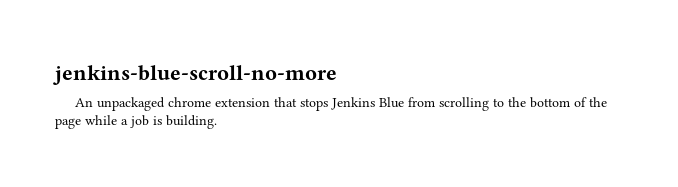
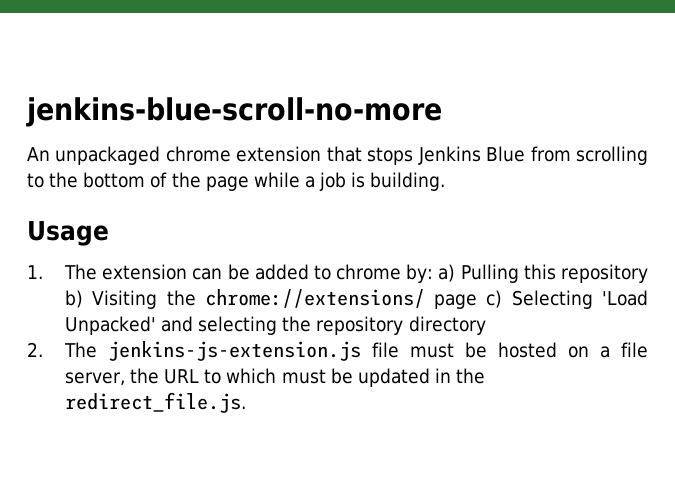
(217, 122) none -> [27,221,109,246] [27,264,648,283] [64,289,648,309] [64,316,486,335] [27,341,649,361] [64,368,486,387] [64,392,246,413] // Usage // 1. The extension can be added to chrome by: a) Pulling this repository b) Visiting the chrome://extensions/ page c) Selecting 'Load Unpacked' and selecting the repository directory // 2. The jenkins-js-extension.js file must be hosted on a file server, the URL to which must be updated in the redirect_file.js.

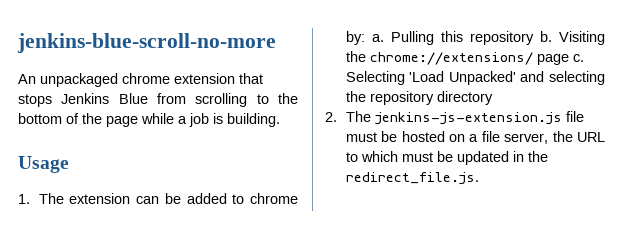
[438,264,456,282] a) -> [371,34,384,42] a.
[64,290,83,308] b) -> [539,31,552,42] b.
[486,290,503,308] c) -> [572,54,584,62] c.

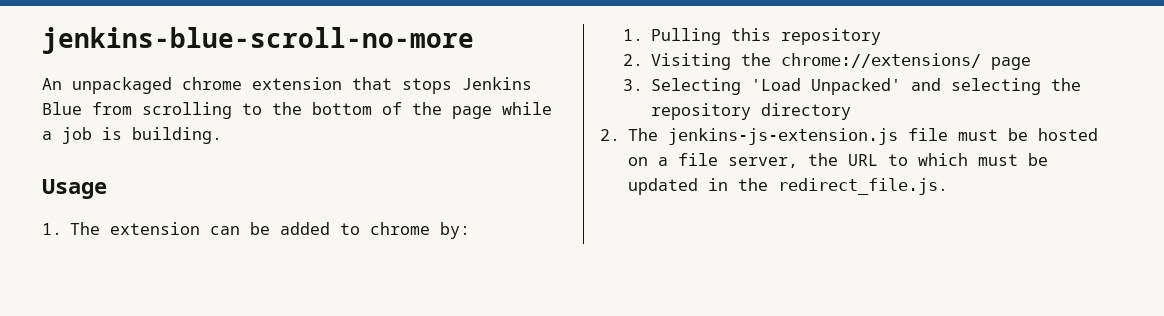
[371,34,384,42] a. -> [623,29,644,41] // 1.
[539,31,552,42] b. -> [623,54,644,66] // 2.
[572,54,584,62] c. -> [623,79,644,91] // 3.

